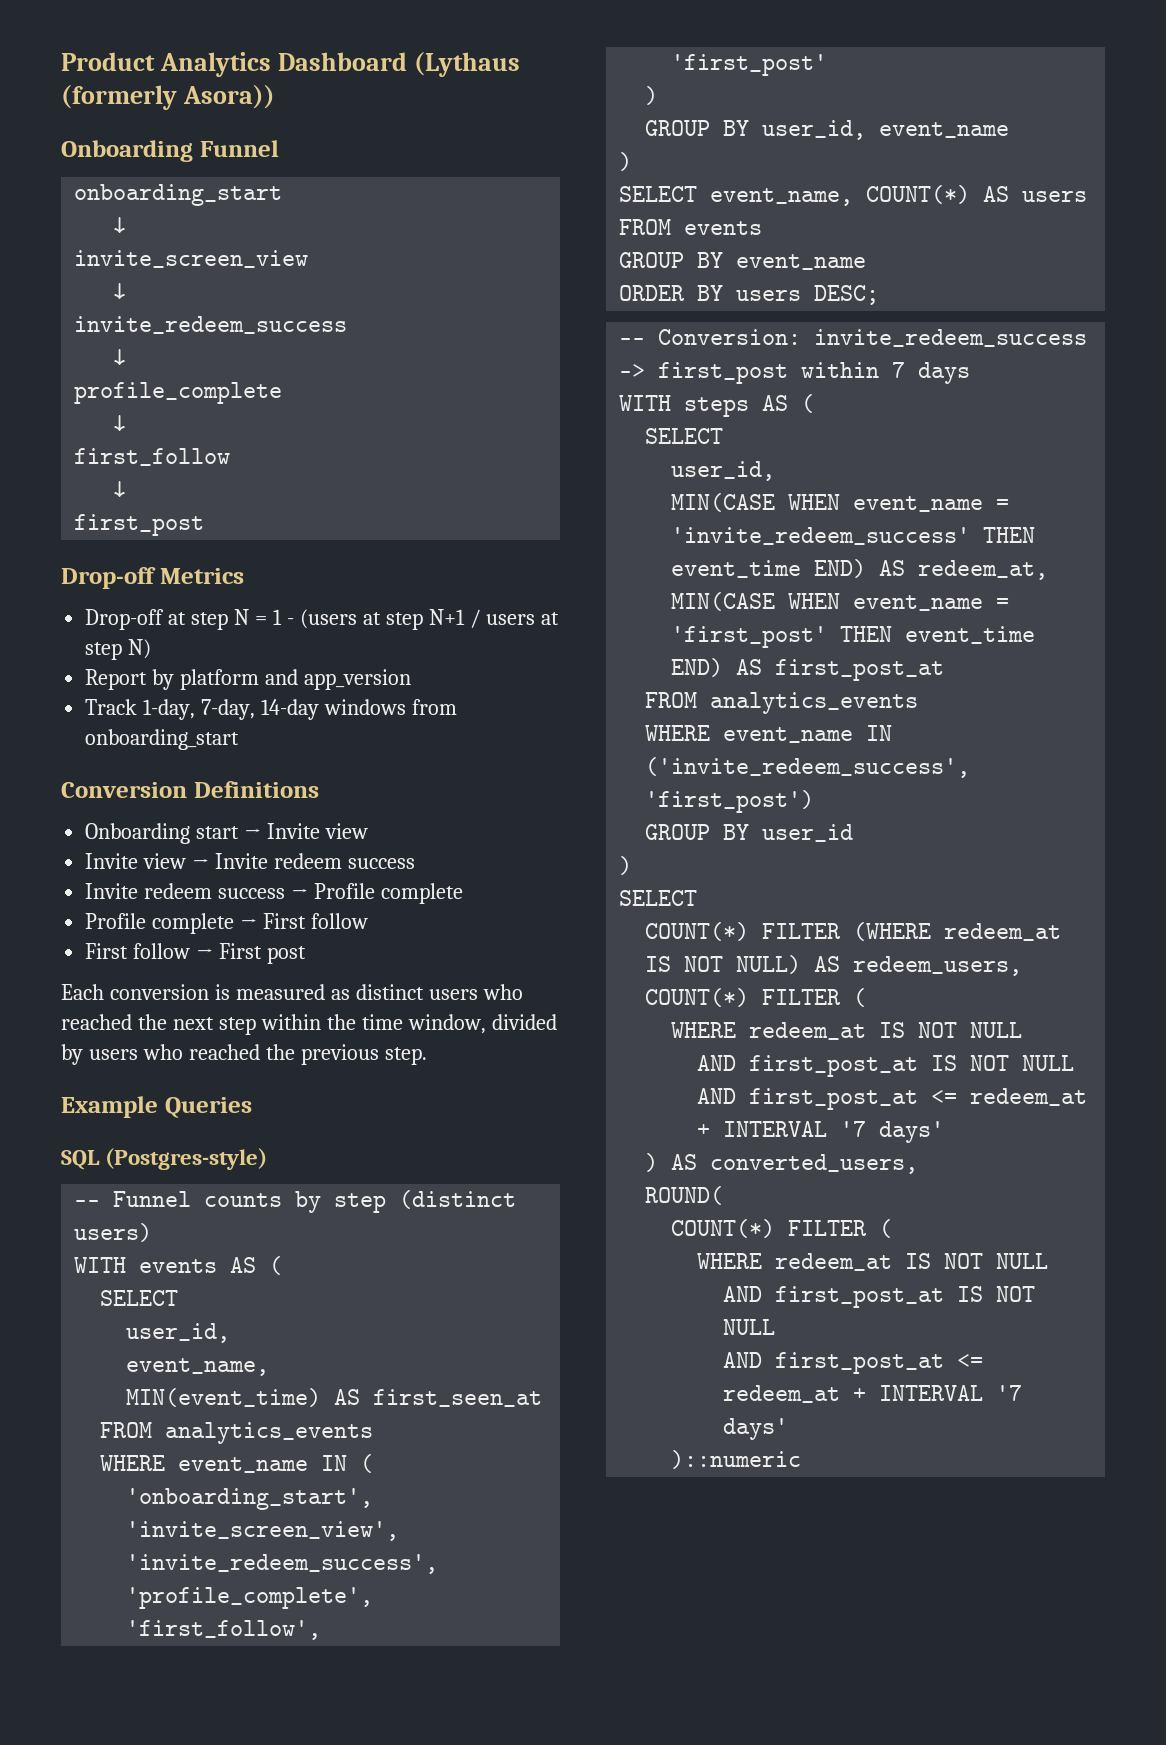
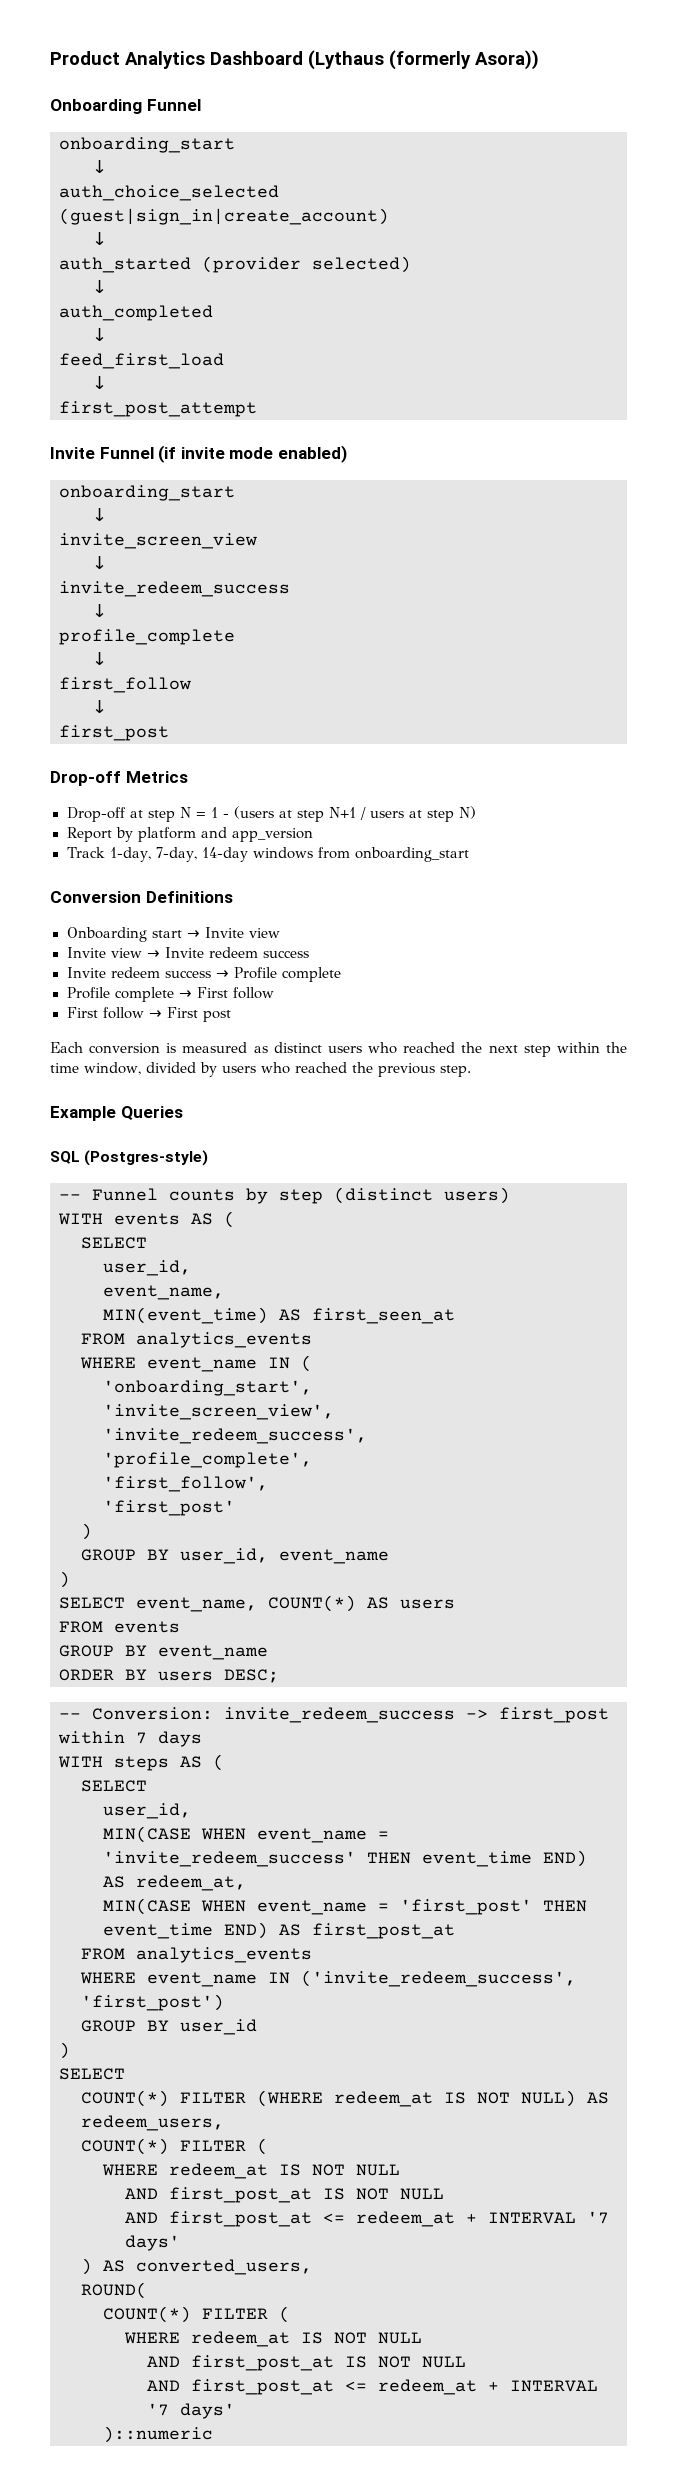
(127, 225) none -> [59,185,279,201] [59,208,389,225] [92,232,107,245] [59,256,411,273] [92,280,107,293] [59,305,213,321] [92,328,107,341] [59,353,224,369] [92,376,107,389] [59,401,257,417] [50,445,347,463] [59,485,235,501] [92,508,107,521] // auth_choice_selected (guest|sign_in|create_account) // ↓ // auth_started (provider selected) // ↓ // auth_completed // ↓ // feed_first_load // ↓ // first_post_attempt // Invite Funnel (if invite mode enabled) // onboarding_start // ↓

